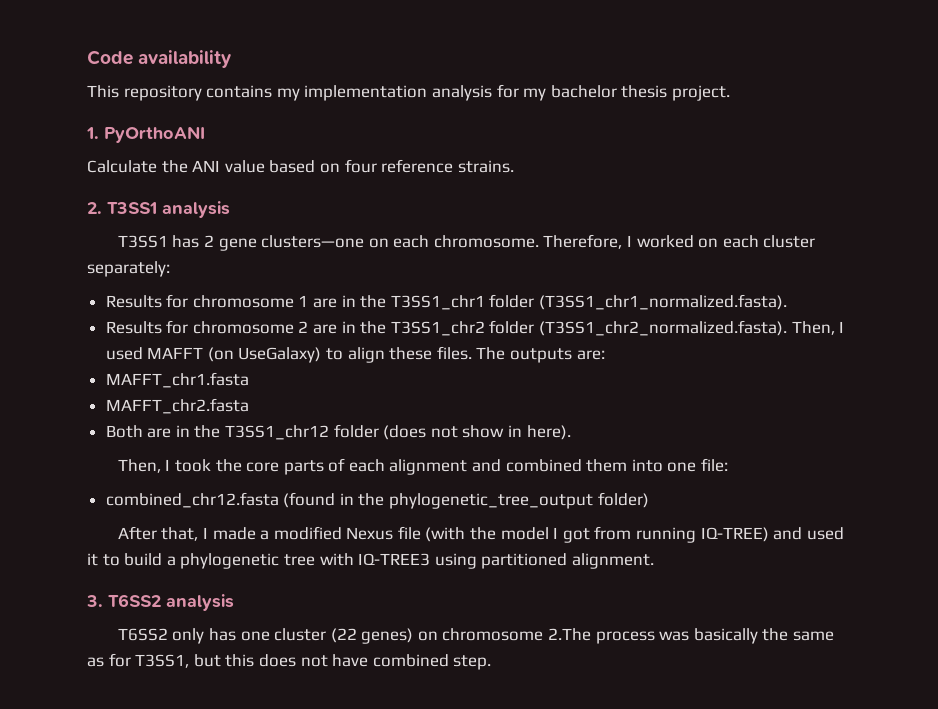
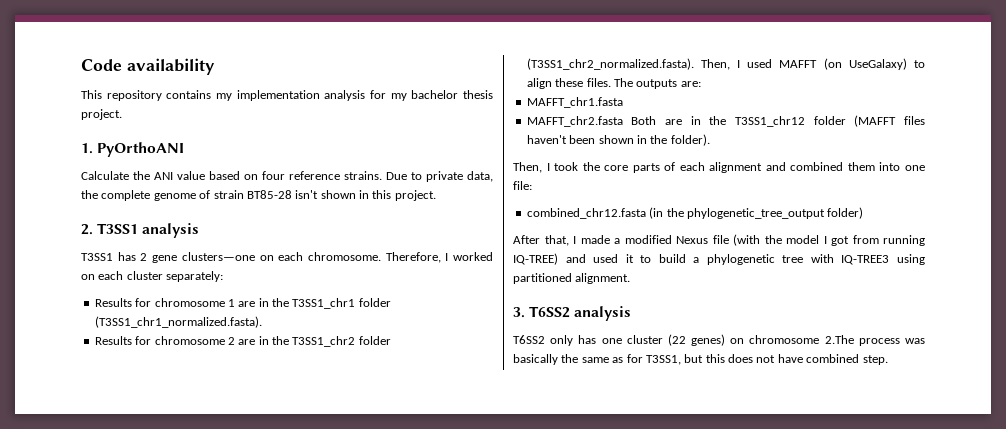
(514, 166) none -> [386,171,493,182] [81,190,436,201] Due to private data, the complete genome of strain BT85-28 isn't shown in this project.
(249, 406) // -> (623, 121) none
[383,425,571,440] (does not show in here). -> [854,115,925,127] [526,134,710,146] (MAFFT files haven't been shown in the folder).
[283,492,354,508] (found in -> [649,207,664,219] (in

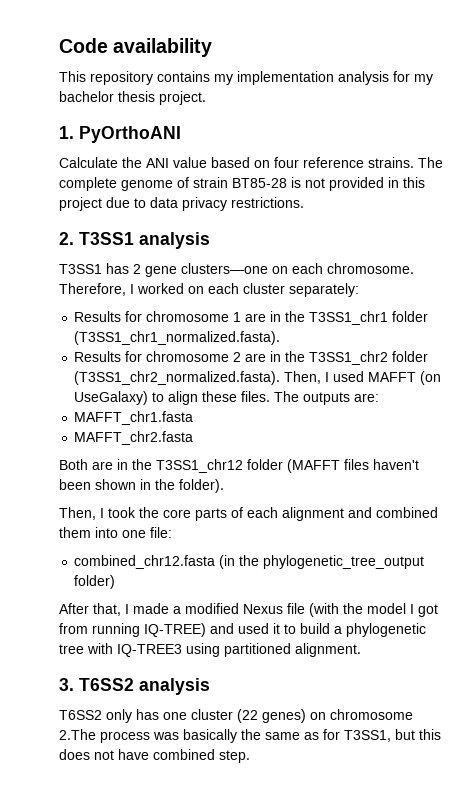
[386,171,493,182] [81,190,98,199] Due to private data, the -> [418,157,443,168] The
[295,190,436,201] isn't shown in this project. -> [291,177,425,191] [59,197,304,211] is not provided in this project due to data privacy restrictions.
(623, 121) none -> (194, 438) //

